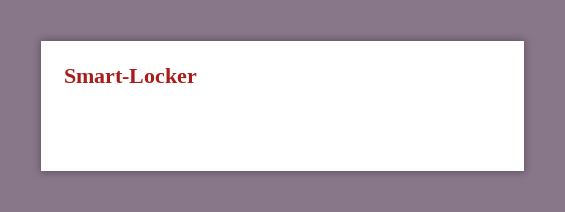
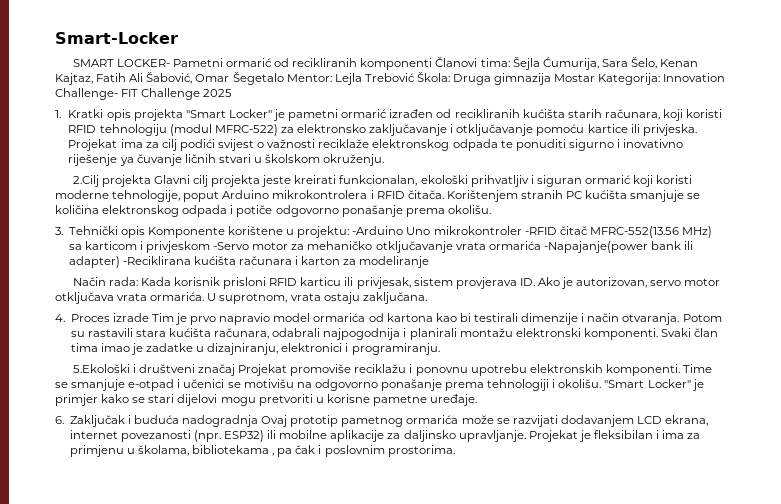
(197, 75) none -> [72,57,699,70] [55,72,726,85] [55,88,233,100] [55,109,723,121] [68,124,697,136] [68,139,684,151] [68,154,385,166] [72,175,693,187] [55,190,701,202] [55,205,491,217] [55,226,713,238] [68,241,694,253] [68,256,430,268] [72,277,721,289] [55,292,427,304] [55,313,722,325] [70,328,719,340] [70,343,440,355] [72,364,712,376] [55,379,704,391] [55,394,478,406] [55,415,709,427] [69,430,701,442] [69,445,455,457] // SMART LOCKER- Pametni ormarić od recikliranih komponenti Članovi tima: Šejla Ćumurija, Sara Šelo, Kenan Kajtaz, Fatih Ali Šabović, Omar Šegetalo Mentor: Lejla Trebović Škola: Druga gimnazija Mostar Kategorija: Innovation Challenge- FIT Challenge 2025 // 1. Kratki opis projekta "Smart Locker" je pametni ormarić izrađen od recikliranih kućišta starih računara, koji koristi RFID tehnologiju (modul MFRC-522) za elektronsko zaključavanje i otključavanje pomoću kartice ili privjeska. Projekat ima za cilj podići svijest o važnosti reciklaže elektronskog odpada te ponuditi sigurno i inovativno riješenje ya čuvanje ličnih stvari u školskom okruženju. // 2.Cilj projekta Glavni cilj projekta jeste kreirati funkcionalan, ekološki prihvatljiv i siguran ormarić koji koristi moderne tehnologije, poput Arduino mikrokontrolera i RFID čitača. Korištenjem stranih PC kućišta smanjuje se količina elektronskog odpada i potiče odgovorno ponašanje prema okolišu. // 3. Tehnički opis Komponente korištene u projektu: -Arduino Uno mikrokontroler -RFID čitač MFRC-552(13.56 MHz) sa karticom i privjeskom -Servo motor za mehaničko otključavanje vrata ormarića -Napajanje(power bank ili adapter) -Reciklirana kućišta računara i karton za modeliranje // Način rada: Kada korisnik prisloni RFID karticu ili privjesak, sistem provjerava ID. Ako je autorizovan, servo motor otključava vrata ormarića. U suprotnom, vrata ostaju zaključana. // 4. Proces izrade Tim je prvo napravio model ormarića od kartona kao bi testirali dimenzije i način otvaranja. Potom su rastavili stara kućišta računara, odabrali najpogodnija i planirali montažu elektronski komponenti. Svaki član tima imao je zadatke u dizajniranju, elektronici i programiranju. // 5.Ekološki i društveni značaj Projekat promoviše reciklažu i ponovnu upotrebu elektronskih komponenti. Time se smanjuje e-otpad i učenici se motivišu na odgovorno ponašanje prema tehnologiji i okolišu. "Smart Locker" je primjer kako se stari dijelovi mogu pretvoriti u korisne pametne uređaje. // 6. Zaključak i buduća nadogradnja Ovaj prototip pametnog ormarića može se razvijati dodavanjem LCD ekrana, internet povezanosti (npr. ESP32) ili mobilne aplikacije za daljinsko upravljanje. Projekat je fleksibilan i ima za primjenu u školama, bibliotekama , pa čak i poslovnim prostorima.

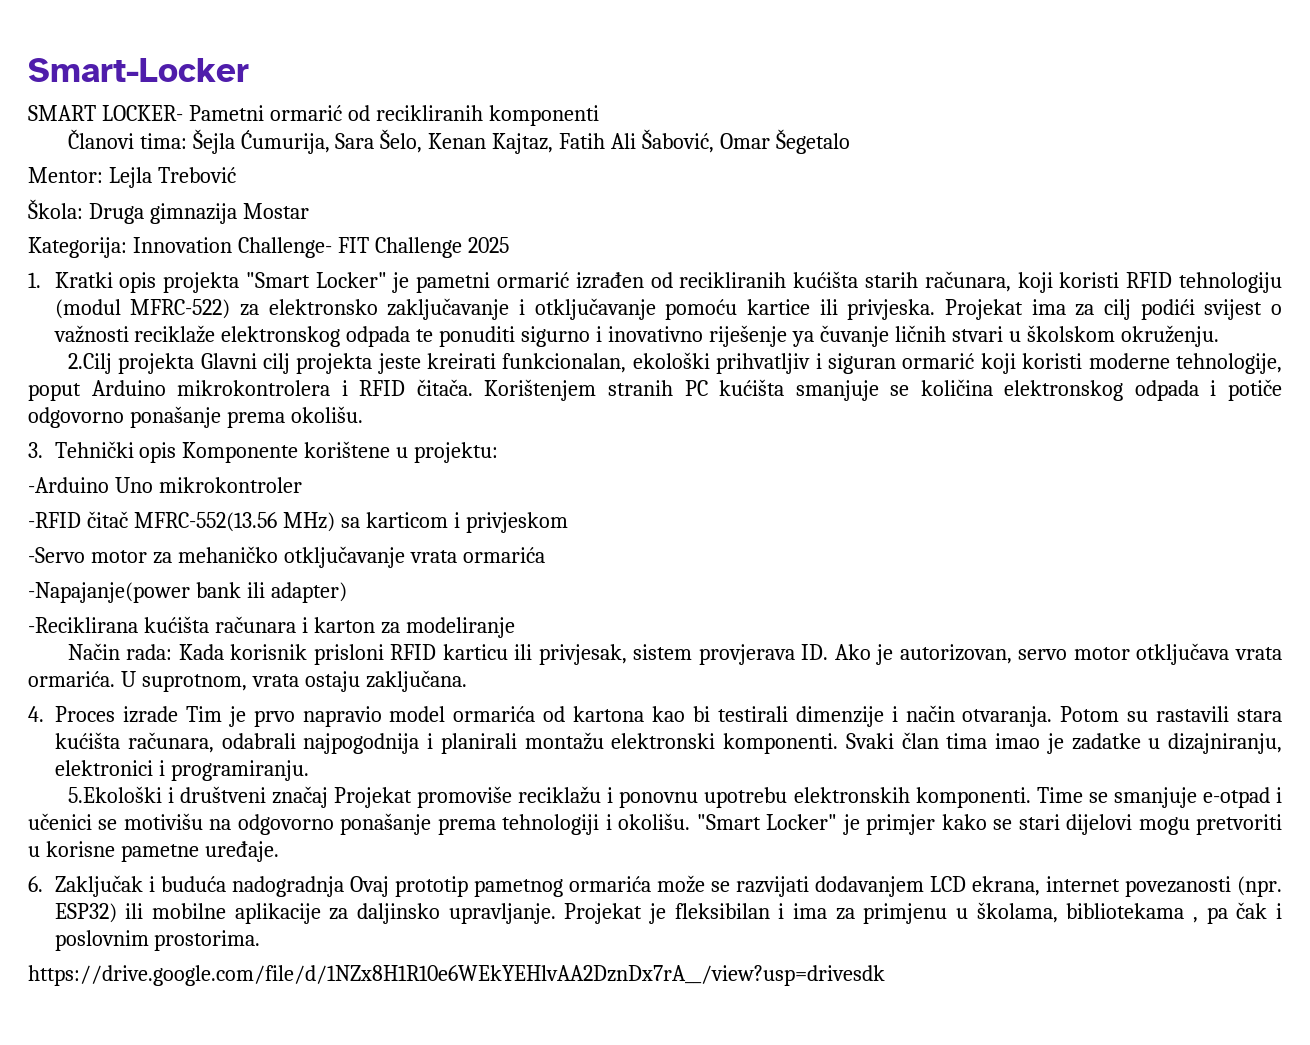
(433, 64) none -> (599, 115) //
(284, 78) none -> (850, 141) //
(415, 77) none -> (236, 175) //
(596, 78) none -> (309, 211) //
(350, 232) none -> (499, 452) //
(522, 230) none -> (302, 485) //
(211, 247) none -> (568, 522) //
(541, 245) none -> (545, 555) //
(120, 262) none -> (347, 592) //
(455, 451) none -> [28,965,885,986] // https://drive.google.com/file/d/1NZx8H1R10e6WEkYEHlvAA2DznDx7rA__/view?usp=drivesdk

